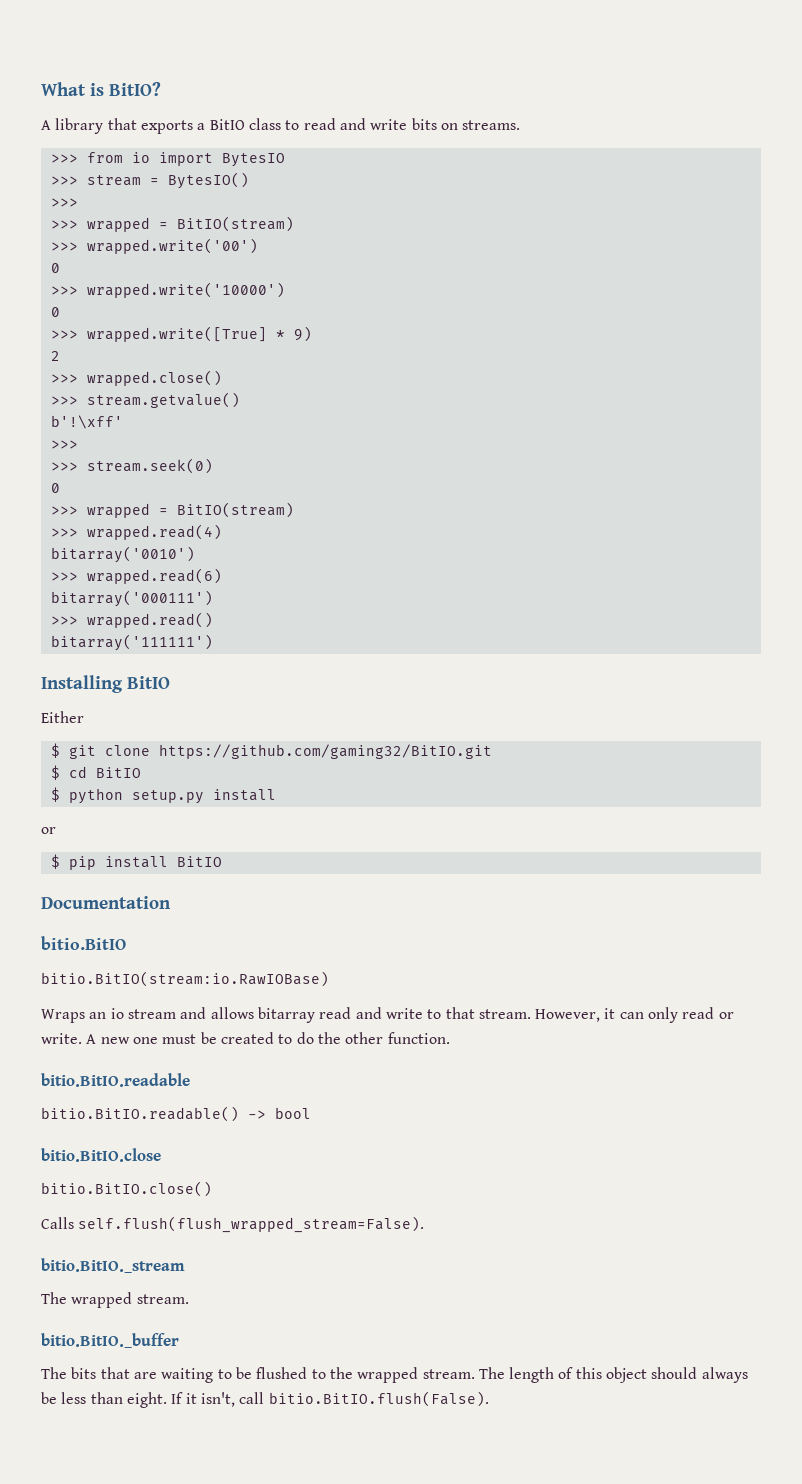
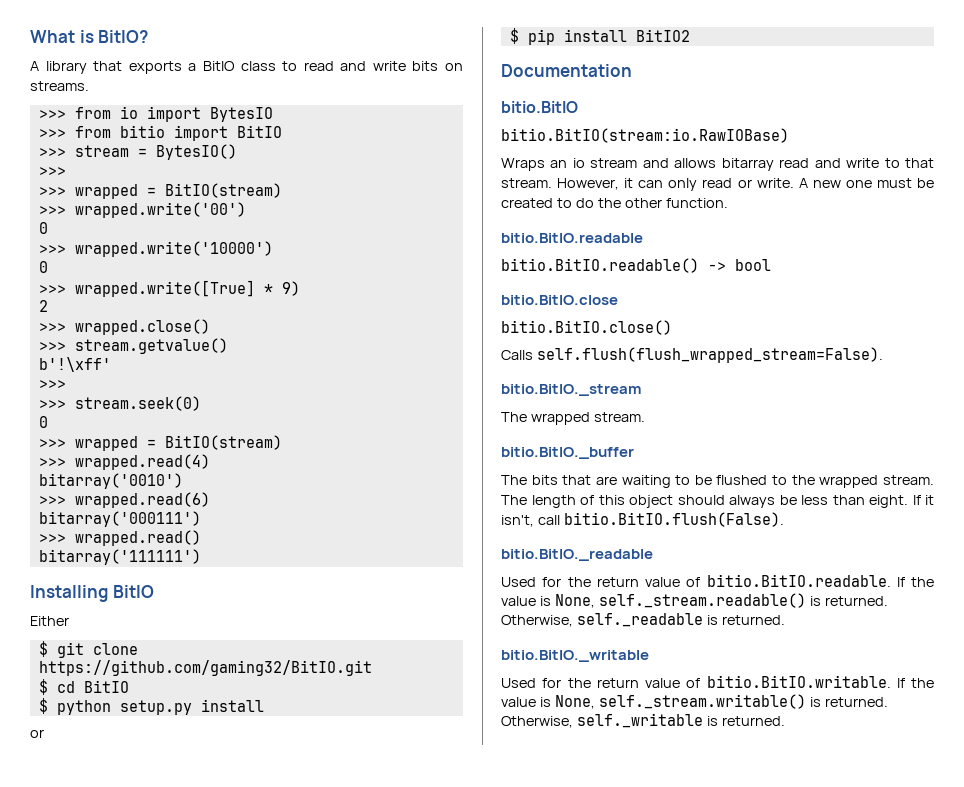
(285, 160) none -> [38,125,282,141] // >>> from bitio import BitIO
[176,856,222,867] BitIO -> [635,29,690,42] BitIO2
(489, 1399) none -> [501,549,653,561] [501,574,934,587] [501,593,888,608] [501,613,785,627] [501,650,649,662] [501,675,934,688] [501,694,888,709] [501,713,785,728] // bitio.BitIO._readable // Used for the return value of bitio.BitIO.readable. If the value is None, self._stream.readable() is returned. Otherwise, self._readable is returned. // bitio.BitIO._writable // Used for the return value of bitio.BitIO.writable. If the value is None, self._stream.writable() is returned. Otherwise, self._writable is returned.

